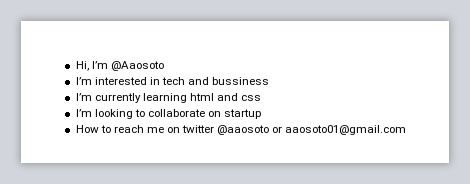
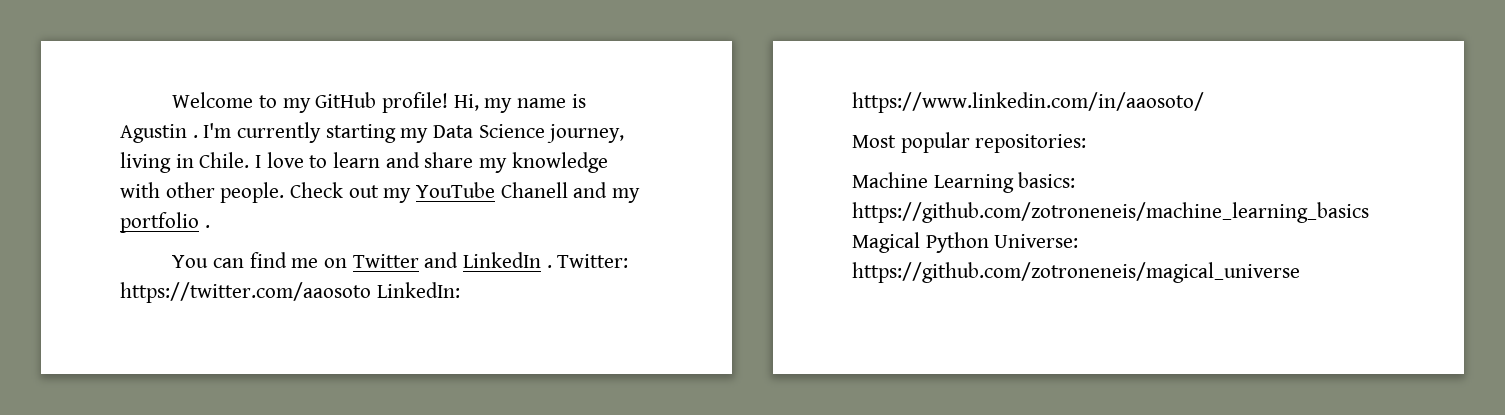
[75,61,164,71] [75,77,270,85] [75,93,262,103] [75,109,262,119] [75,125,407,135] Hi, I’m @Aaosoto // I’m interested in tech and bussiness // I’m currently learning html and css // I’m looking to collaborate on startup // How to reach me on twitter @aaosoto or aaosoto01@gmail.com -> [172,92,586,113] [120,122,625,143] [120,152,608,173] [120,182,641,203] [120,212,210,233] [172,252,629,268] [120,282,460,303] [852,92,1204,113] [852,132,1087,153] [852,172,1076,193] [852,202,1369,223] [852,232,1079,253] [852,262,1300,283] Welcome to my GitHub profile! Hi, my name is Agustin . I'm currently starting my Data Science journey, living in Chile. I love to learn and share my knowledge with other people. Check out my YouTube Chanell and my portfolio . // You can find me on Twitter and LinkedIn . Twitter: https://twitter.com/aaosoto LinkedIn: https://www.linkedin.com/in/aaosoto/ // Most popular repositories: // Machine Learning basics: https://github.com/zotroneneis/machine_learning_basics Magical Python Universe: https://github.com/zotroneneis/magical_universe

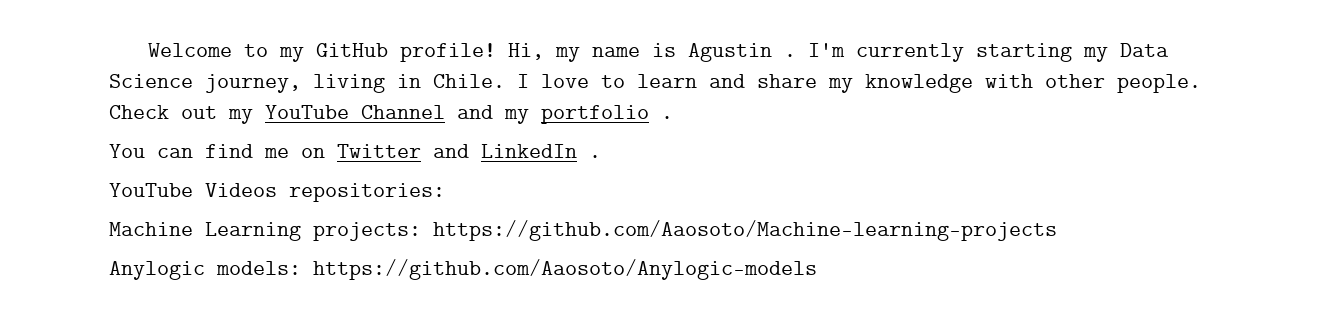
[500,182,568,198] Chanell -> [361,105,445,119] Channel
[557,254,629,268] [120,282,460,303] [852,92,1204,113] [852,132,1087,153] [852,172,1076,193] [852,202,1369,223] [852,232,1079,253] [852,262,1300,283] Twitter: https://twitter.com/aaosoto LinkedIn: https://www.linkedin.com/in/aaosoto/ // Most popular repositories: // Machine Learning basics: https://github.com/zotroneneis/machine_learning_basics Magical Python Universe: https://github.com/zotroneneis/magical_universe -> [109,183,445,202] [109,220,1057,241] [109,259,817,280] // YouTube Videos repositories: // Machine Learning projects: https://github.com/Aaosoto/Machine-learning-projects // Anylogic models: https://github.com/Aaosoto/Anylogic-models

